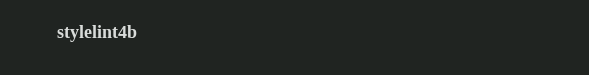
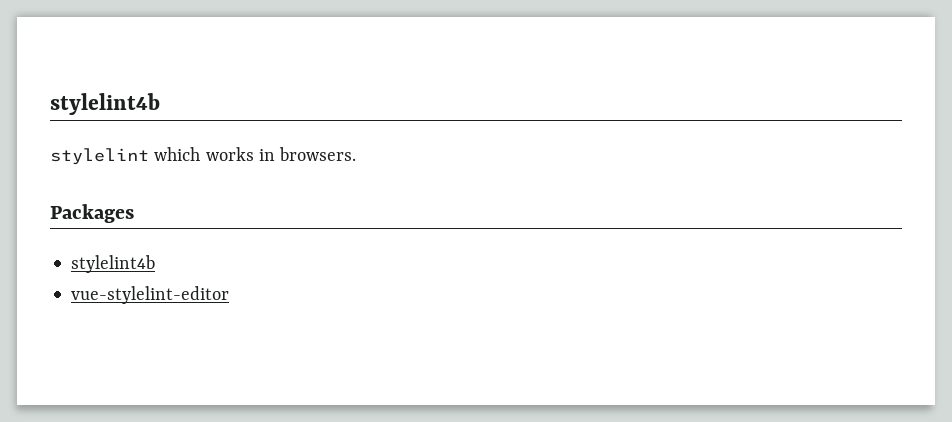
[57,25,137,42] stylelint4b -> [50,93,160,115] [50,147,357,165] [50,204,134,223] [71,255,156,273] [71,286,230,304] stylelint4b // stylelint which works in browsers. // Packages // stylelint4b // vue-stylelint-editor

